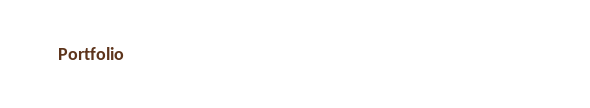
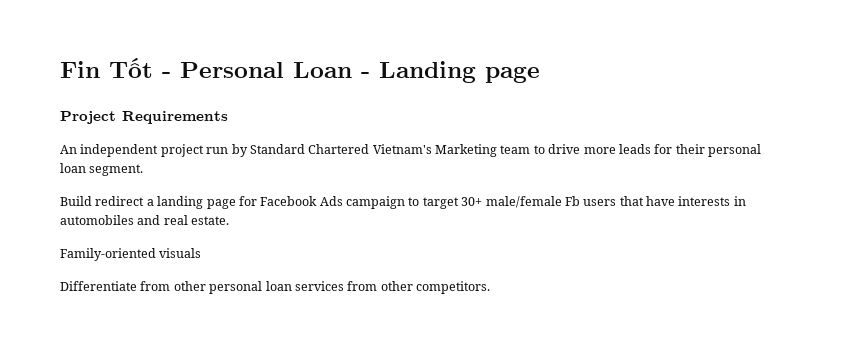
[58,47,124,60] Portfolio -> [60,58,540,83] [60,111,228,124] [60,144,761,157] [60,163,144,176] [60,196,746,209] [60,215,230,225] [60,248,202,261] [60,281,490,294] Fin Tốt - Personal Loan - Landing page // Project Requirements // An independent project run by Standard Chartered Vietnam's Marketing team to drive more leads for their personal loan segment. // Build redirect a landing page for Facebook Ads campaign to target 30+ male/female Fb users that have interests in automobiles and real estate. // Family-oriented visuals // Differentiate from other personal loan services from other competitors.

